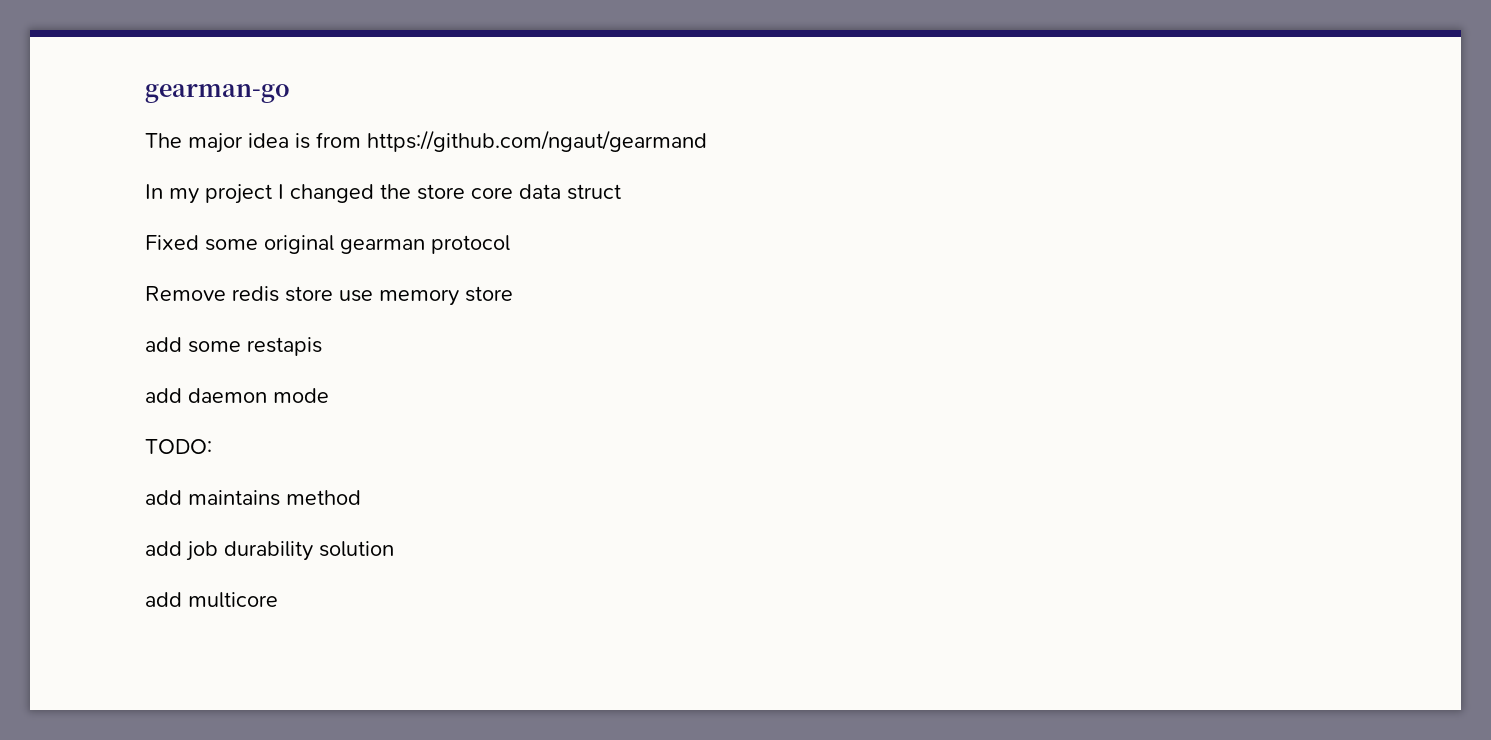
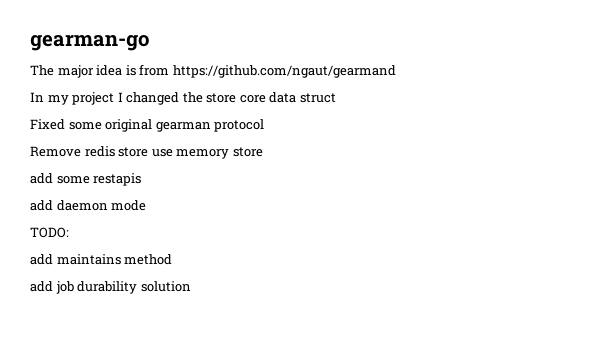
[145,592,278,608] // add multicore -> (191, 286) none

